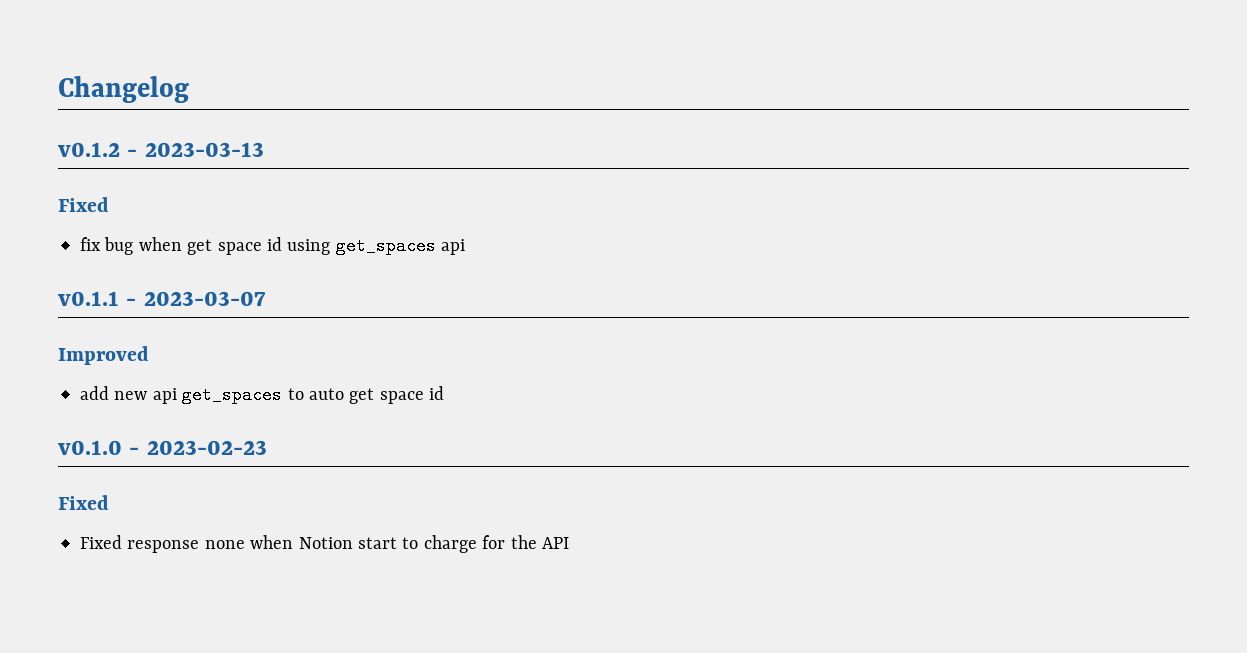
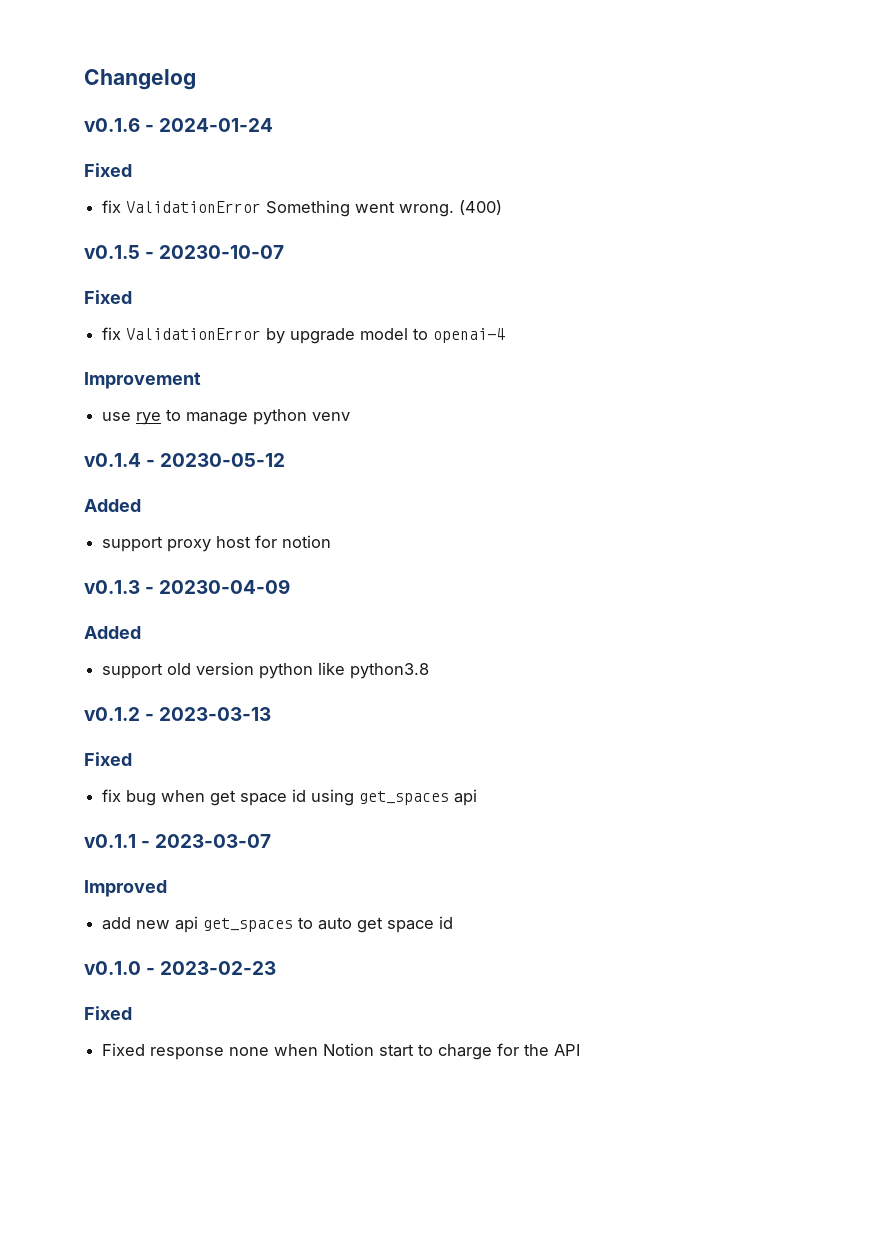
(189, 89) none -> [84,118,274,132] [84,163,132,177] [102,200,503,217] [84,245,285,259] [84,290,132,304] [102,327,506,344] [84,372,201,389] [102,409,351,425] [84,453,286,467] [84,499,141,512] [102,535,332,552] [84,579,291,594] [84,626,141,639] [102,662,430,679] // v0.1.6 - 2024-01-24 // Fixed // fix ValidationError Something went wrong. (400) // v0.1.5 - 20230-10-07 // Fixed // fix ValidationError by upgrade model to openai-4 // Improvement // use rye to manage python venv // v0.1.4 - 20230-05-12 // Added // support proxy host for notion // v0.1.3 - 20230-04-09 // Added // support old version python like python3.8

